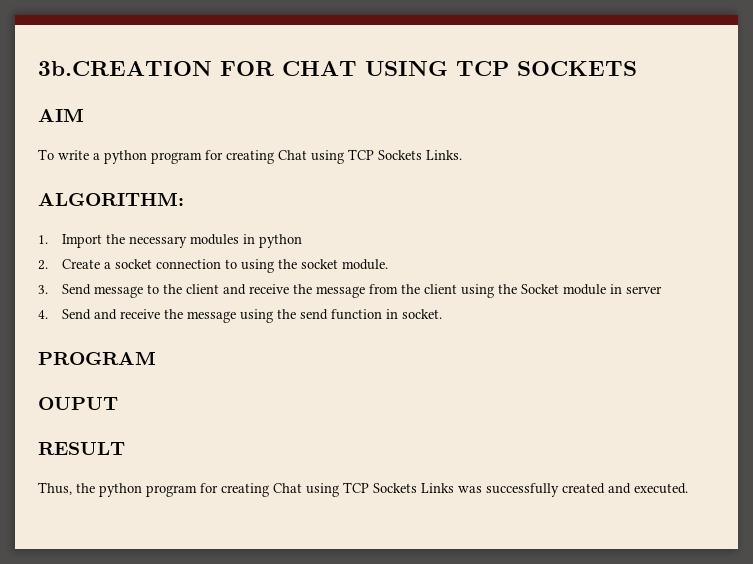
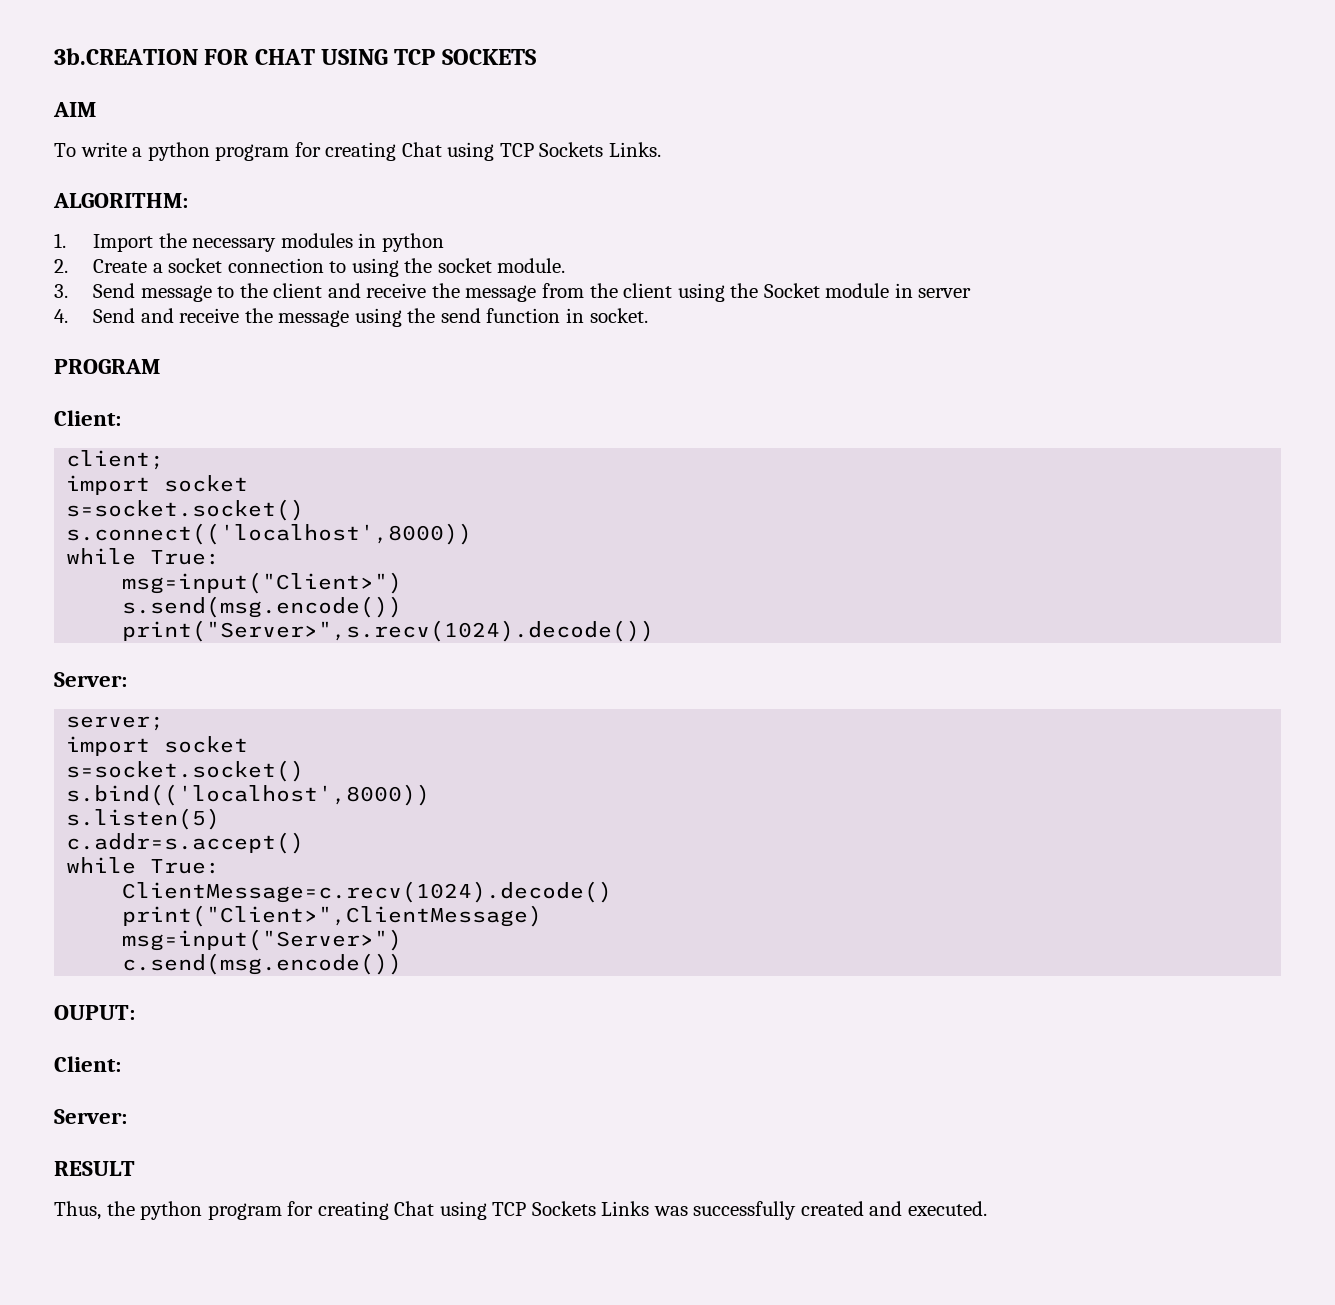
[38,397,118,410] OUPUT -> [54,410,121,426] [66,450,165,470] [66,475,249,495] [66,499,305,521] [66,523,473,545] [66,548,221,565] [122,572,403,594] [122,596,403,618] [122,620,655,642] [54,672,127,687] [66,716,165,731] [66,736,249,756] [66,760,305,782] [66,784,431,806] [66,808,221,830] [66,832,305,854] [66,857,221,874] [122,881,613,903] [122,905,543,927] [122,929,403,951] [122,953,403,975] [54,1005,135,1020] [54,1056,121,1072] [54,1109,127,1124] Client: // client; // import socket // s=socket.socket() // s.connect(('localhost',8000)) // while True: // msg=input("Client>") // s.send(msg.encode()) // print("Server>",s.recv(1024).decode()) // Server: // server; // import socket // s=socket.socket() // s.bind(('localhost',8000)) // s.listen(5) // c.addr=s.accept() // while True: // ClientMessage=c.recv(1024).decode() // print("Client>",ClientMessage) // msg=input("Server>") // c.send(msg.encode()) // OUPUT: // Client: // Server:

